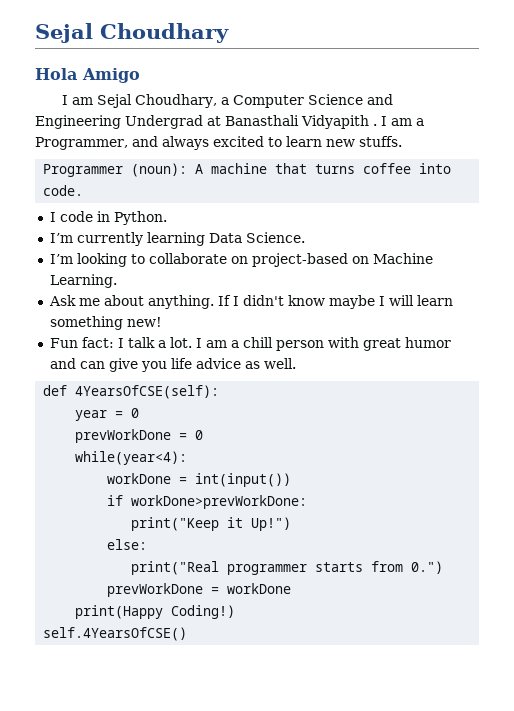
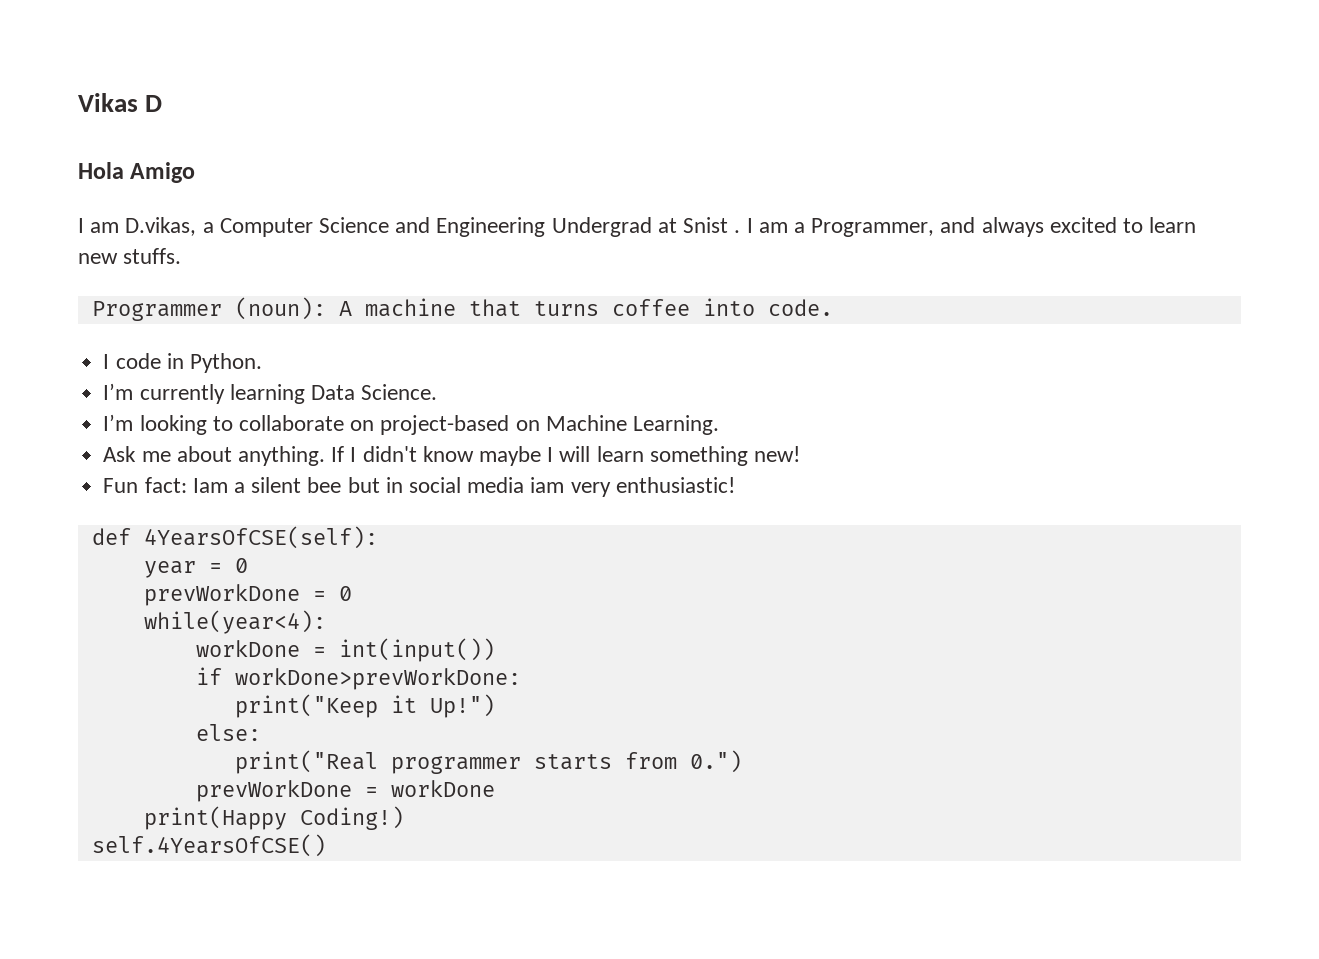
[35,23,229,43] Sejal Choudhary -> [78,93,163,112] Vikas D
[96,94,217,108] Sejal Choudhary, -> [125,217,197,236] D.vikas,
[225,115,369,129] Banasthali Vidyapith -> [683,217,729,233] Snist
[117,337,451,351] [49,358,296,372] I talk a lot. I am a chill person with great humor and can give you life advice as well. -> [192,477,735,497] Iam a silent bee but in social media iam very enthusiastic!

